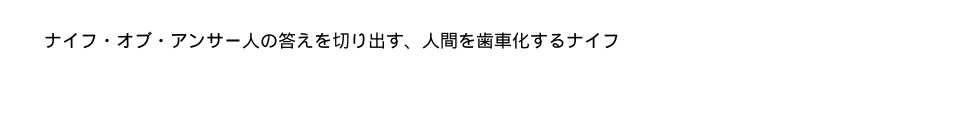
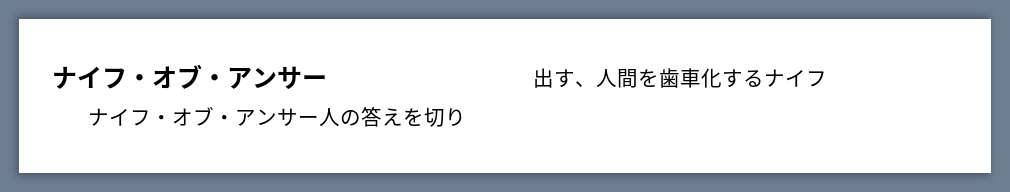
[44,31,242,49] ナイフ・オブ・アンサー -> [52,64,327,90] [88,106,320,126] ナイフ・オブ・アンサー // ナイフ・オブ・アンサー

